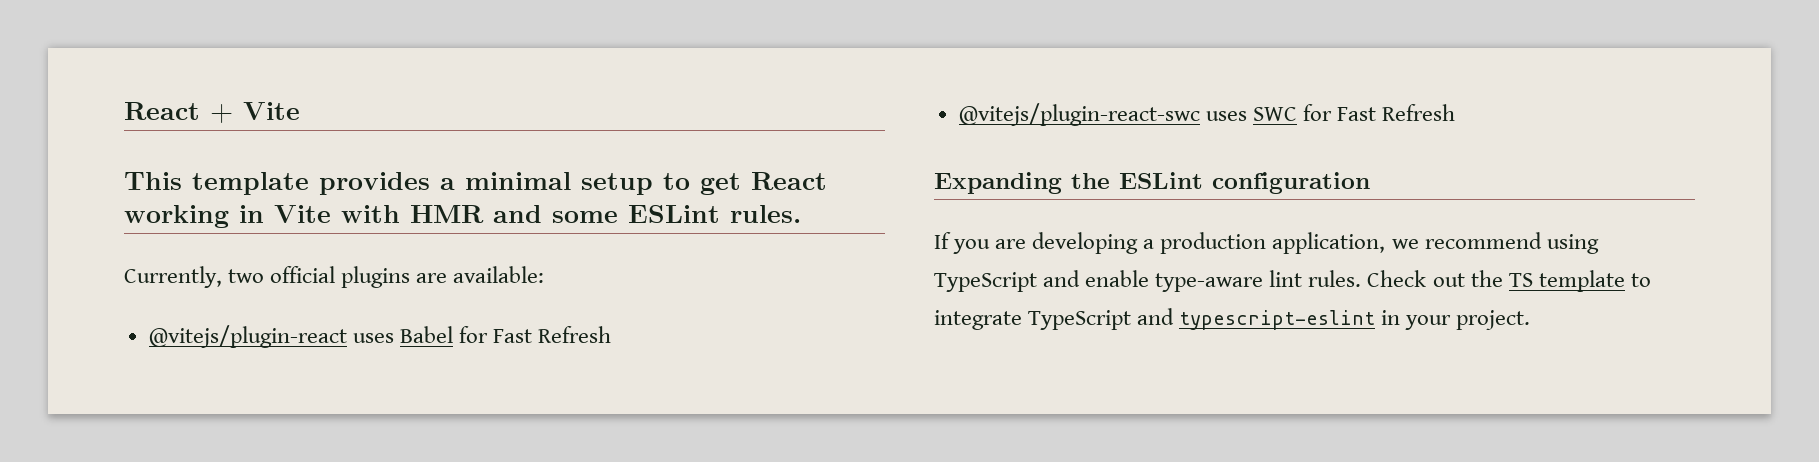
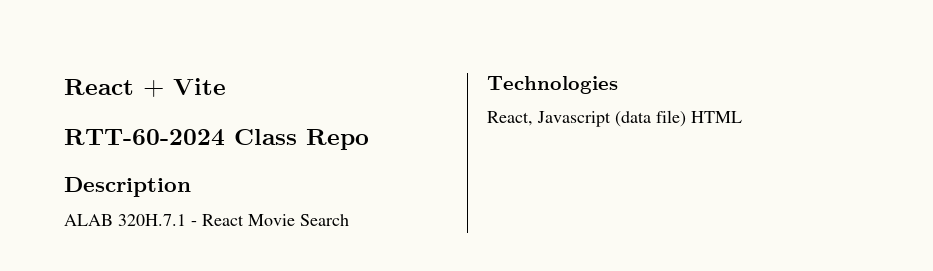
[124,172,827,195] [124,205,801,228] [124,266,545,288] [148,325,612,348] [958,103,1456,126] [934,172,1370,194] [934,232,1599,254] [934,270,1651,292] [934,308,1531,330] This template provides a minimal setup to get React working in Vite with HMR and some ESLint rules. // Currently, two official plugins are available: // @vitejs/plugin-react uses Babel for Fast Refresh // @vitejs/plugin-react-swc uses SWC for Fast Refresh // Expanding the ESLint configuration // If you are developing a production application, we recommend using TypeScript and enable type-aware lint rules. Check out the TS template to integrate TypeScript and typescript-eslint in your project. -> [64,129,369,150] [64,177,191,197] [64,214,349,226] [487,76,618,94] [487,110,742,127] RTT-60-2024 Class Repo // Description // ALAB 320H.7.1 - React Movie Search // Technologies // React, Javascript (data file) HTML

